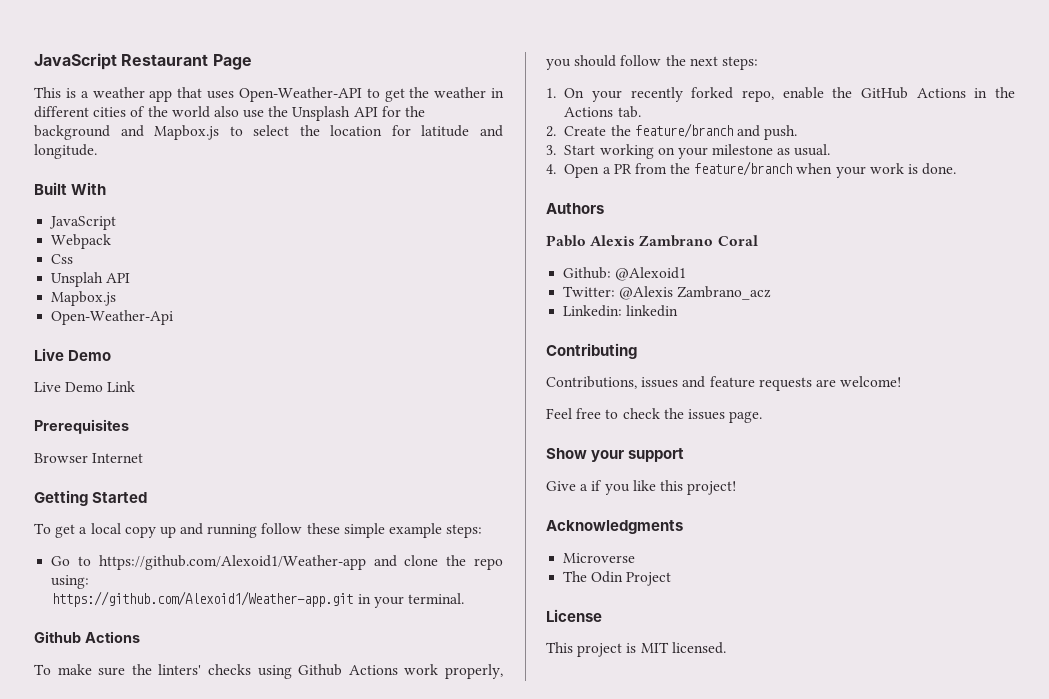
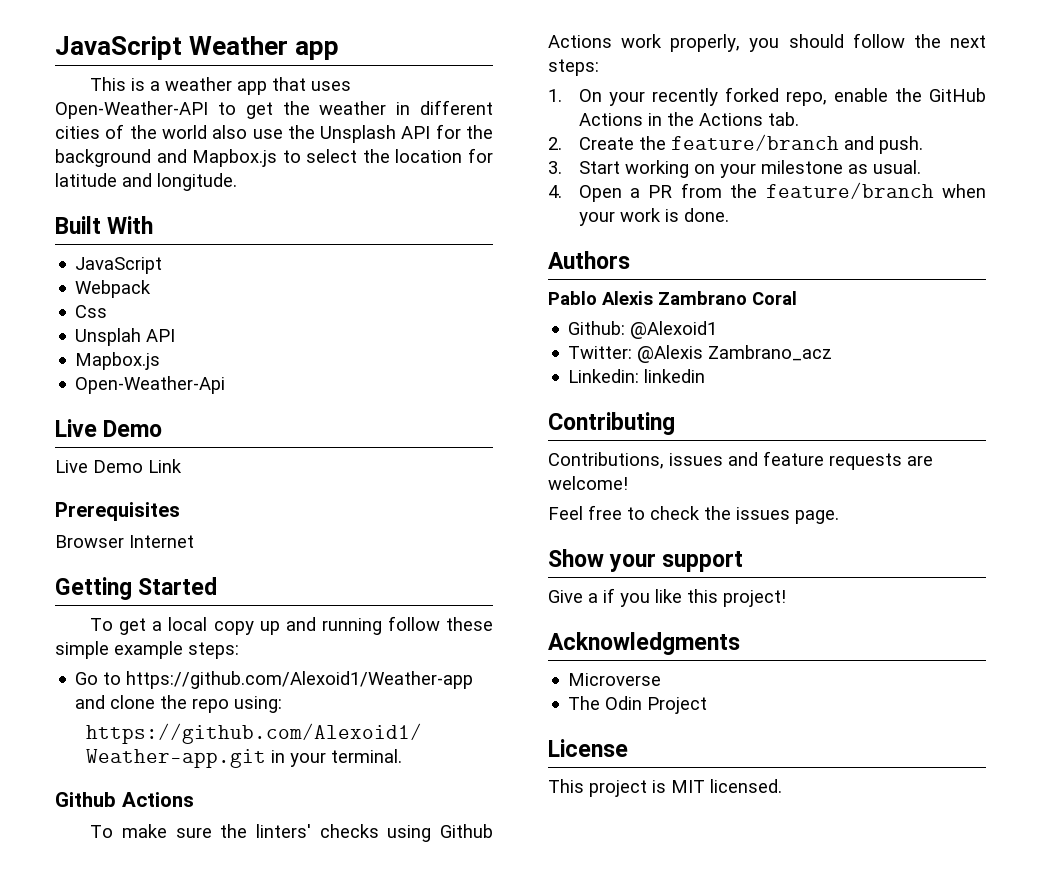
[34,53,252,70] JavaScript Restaurant Page -> [55,36,340,60] JavaScript Weather app

